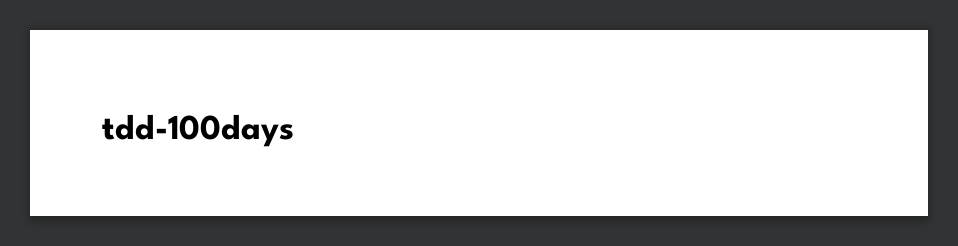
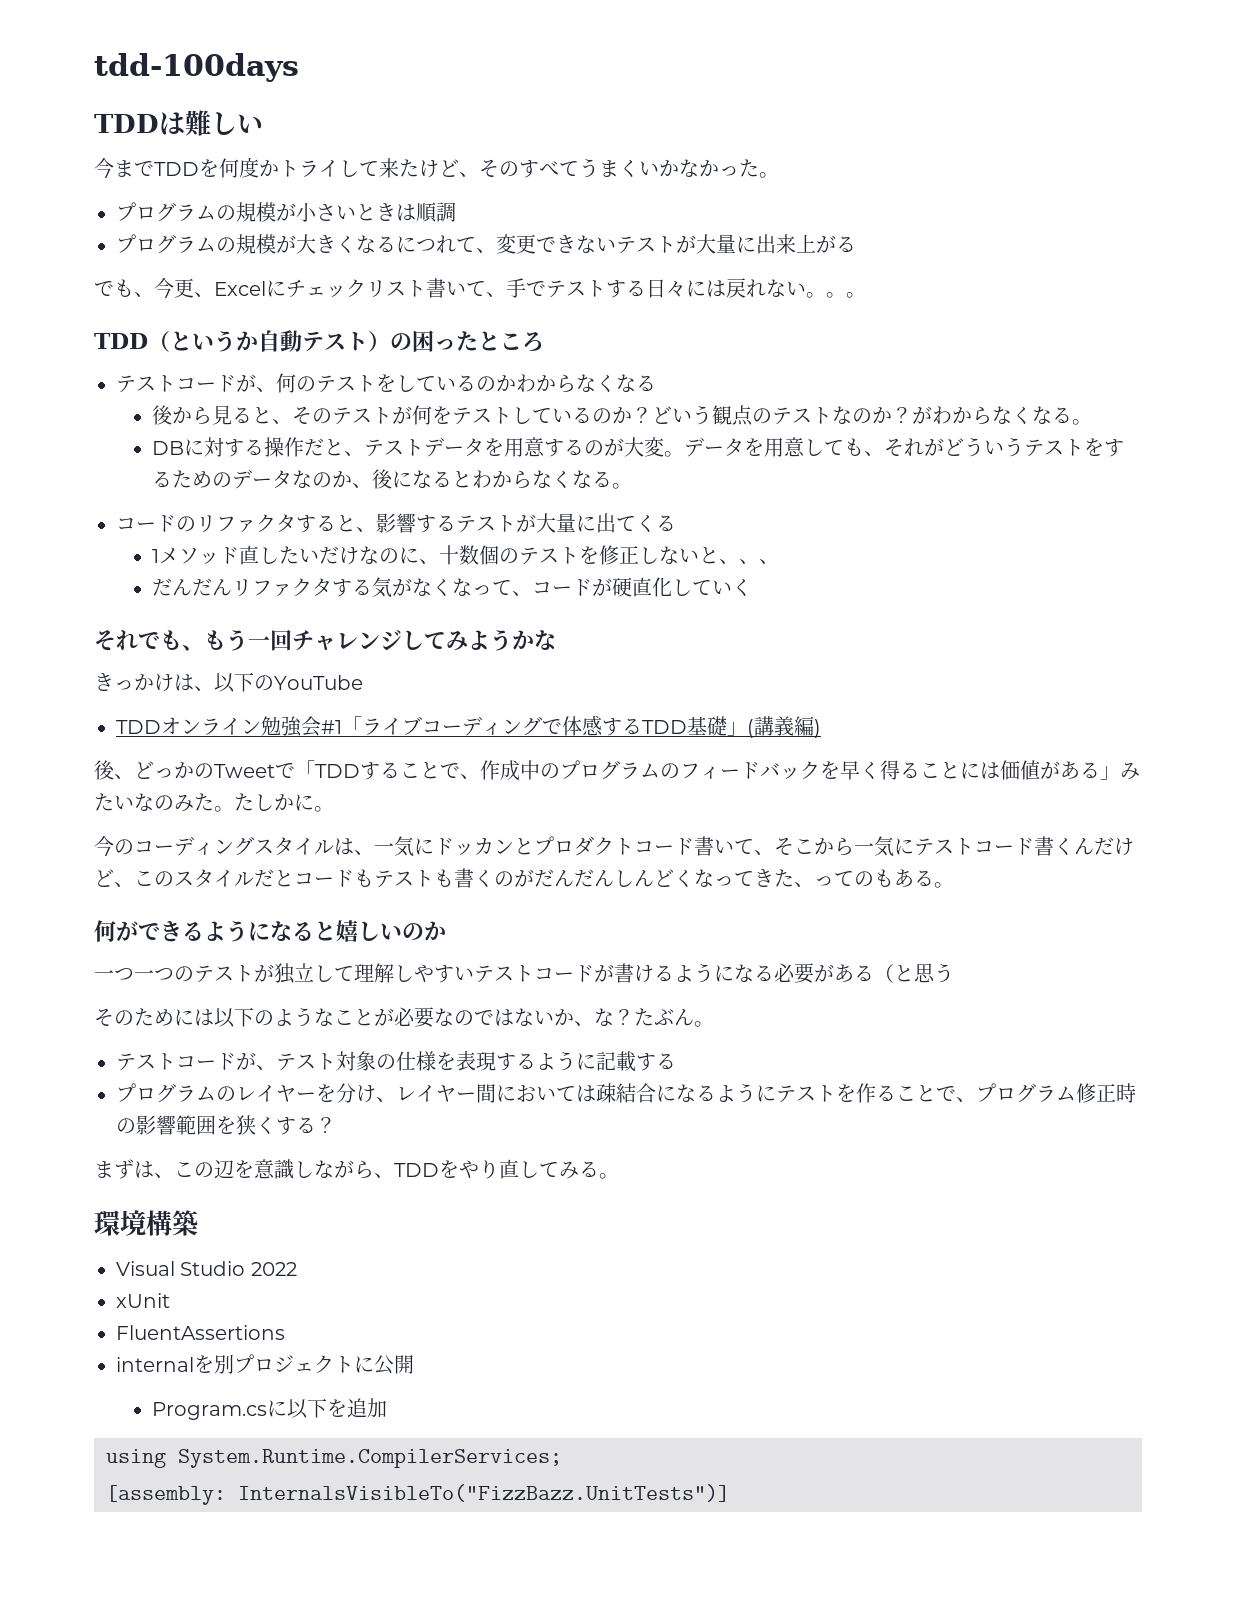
(294, 130) none -> [94,110,263,136] [94,157,779,179] [116,202,456,223] [116,234,856,254] [94,278,866,299] [94,330,544,352] [116,373,656,393] [152,405,1093,426] [152,437,1125,457] [152,469,633,489] [116,513,676,533] [152,545,780,565] [152,577,753,598] [94,629,556,651] [94,672,363,693] [116,715,821,738] [94,760,1140,781] [94,793,334,812] [94,836,1134,857] [94,868,954,888] [94,920,446,942] [94,963,954,984] [94,1007,714,1028] [116,1051,676,1072] [116,1083,1136,1103] [116,1115,336,1135] [94,1159,619,1179] [94,1210,198,1236] [116,1261,297,1276] [116,1293,170,1308] [116,1325,285,1340] [116,1354,414,1375] [152,1398,388,1420] [106,1449,562,1468] [106,1484,730,1505] // TDDは難しい // 今までTDDを何度かトライして来たけど、そのすべてうまくいかなかった。 // プログラムの規模が小さいときは順調 // プログラムの規模が大きくなるにつれて、変更できないテストが大量に出来上がる // でも、今更、Excelにチェックリスト書いて、手でテストする日々には戻れない。。。 // TDD（というか自動テスト）の困ったところ // テストコードが、何のテストをしているのかわからなくなる // 後から見ると、そのテストが何をテストしているのか？どいう観点のテストなのか？がわからなくなる。 // DBに対する操作だと、テストデータを用意するのが大変。データを用意しても、それがどういうテストをするためのデータなのか、後になるとわからなくなる。 // コードのリファクタすると、影響するテストが大量に出てくる // 1メソッド直したいだけなのに、十数個のテストを修正しないと、、、 // だんだんリファクタする気がなくなって、コードが硬直化していく // それでも、もう一回チャレンジしてみようかな // きっかけは、以下のYouTube // TDDオンライン勉強会#1「ライブコーディングで体感するTDD基礎」(講義編) // 後、どっかのTweetで「TDDすることで、作成中のプログラムのフィードバックを早く得ることには価値がある」みたいなのみた。たしかに。 // 今のコーディングスタイルは、一気にドッカンとプロダクトコード書いて、そこから一気にテストコード書くんだけど、このスタイルだとコードもテストも書くのがだんだんしんどくなってきた、ってのもある。 // 何ができるようになると嬉しいのか // 一つ一つのテストが独立して理解しやすいテストコードが書けるようになる必要がある（と思う // そのためには以下のようなことが必要なのではないか、な？たぶん。 // テストコードが、テスト対象の仕様を表現するように記載する // プログラムのレイヤーを分け、レイヤー間においては疎結合になるようにテストを作ることで、プログラム修正時の影響範囲を狭くする？ // まずは、この辺を意識しながら、TDDをやり直してみる。 // 環境構築 // Visual Studio 2022 // xUnit // FluentAssertions // internalを別プロジェクトに公開 // Program.csに以下を追加 // using System.Runtime.CompilerServices; // [assembly: InternalsVisibleTo("FizzBazz.UnitTests")]

